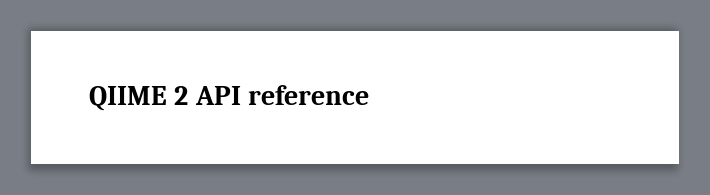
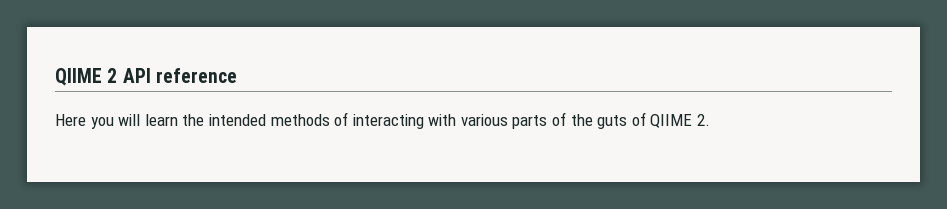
(370, 95) none -> [55,112,711,129] // Here you will learn the intended methods of interacting with various parts of the guts of QIIME 2.

